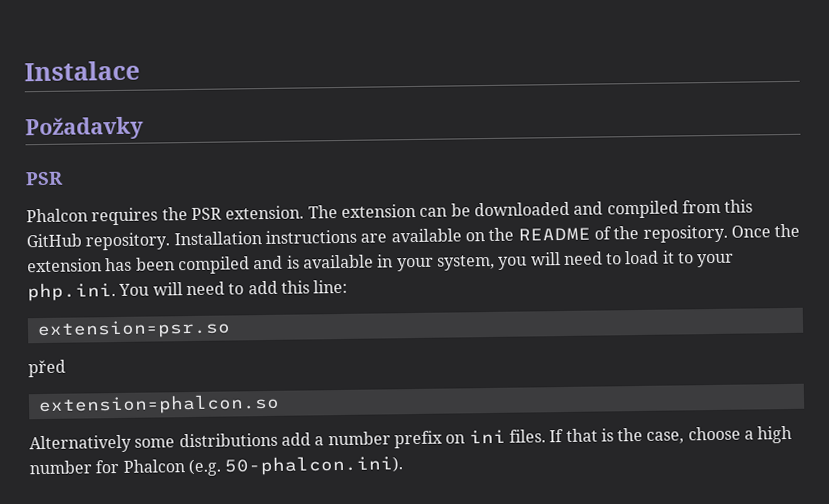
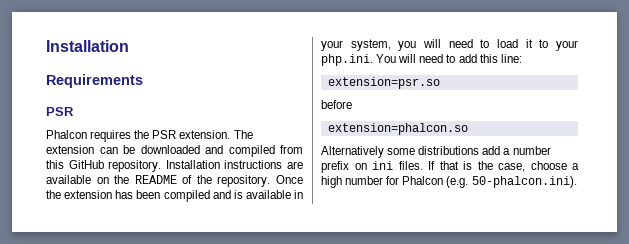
[24,60,140,82] [25,116,144,141] Instalace // Požadavky -> [46,40,129,52] [46,74,143,88] Installation // Requirements
[28,359,66,378] před -> [321,100,352,109] before

